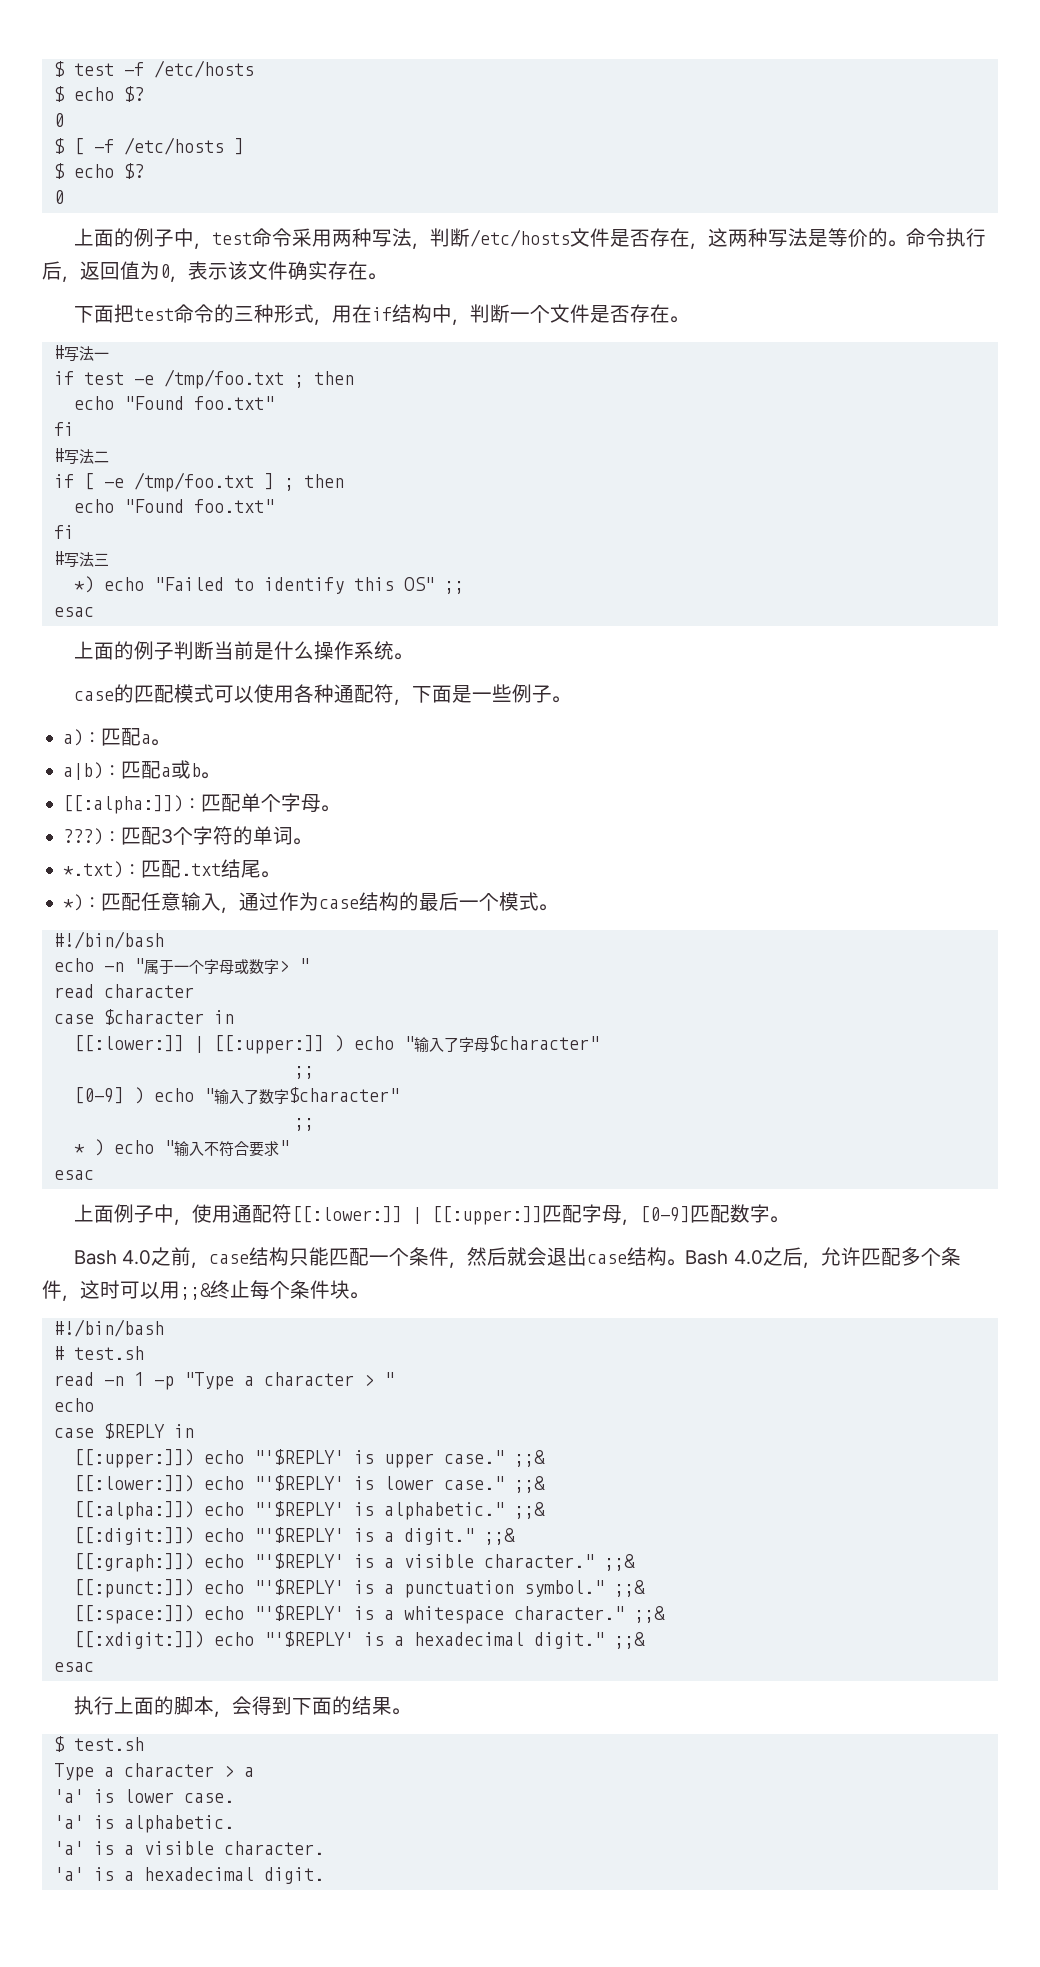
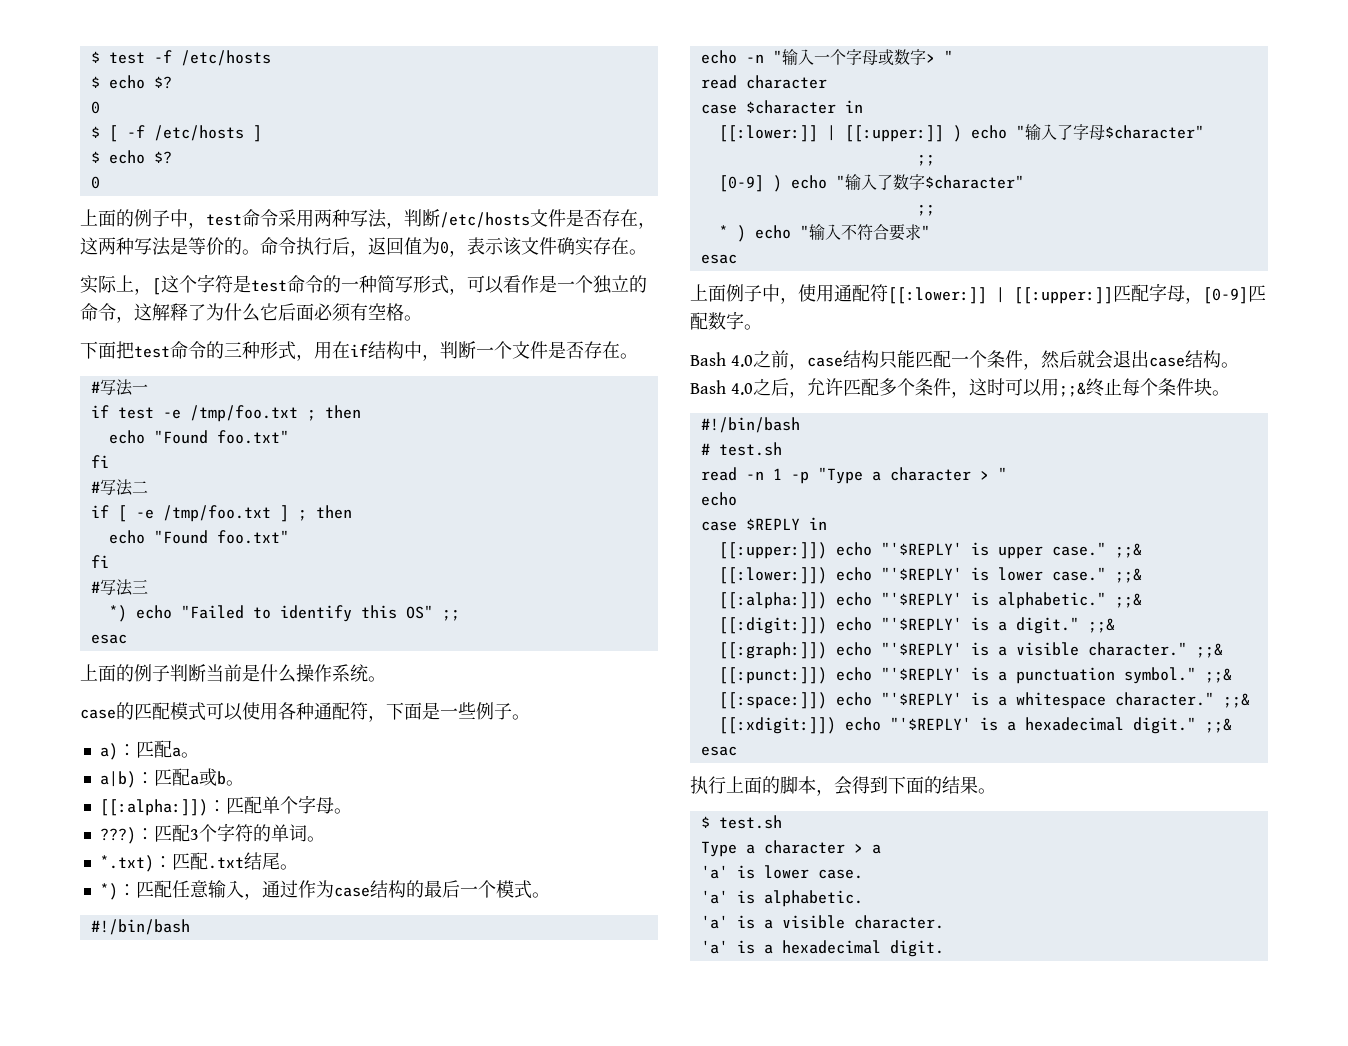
(386, 276) none -> [80,274,647,295] [80,303,422,323] // 实际上，[这个字符是test命令的一种简写形式，可以看作是一个独立的命令，这解释了为什么它后面必须有空格。
[143,960,174,974] 属于 -> [781,49,814,65] 输入

